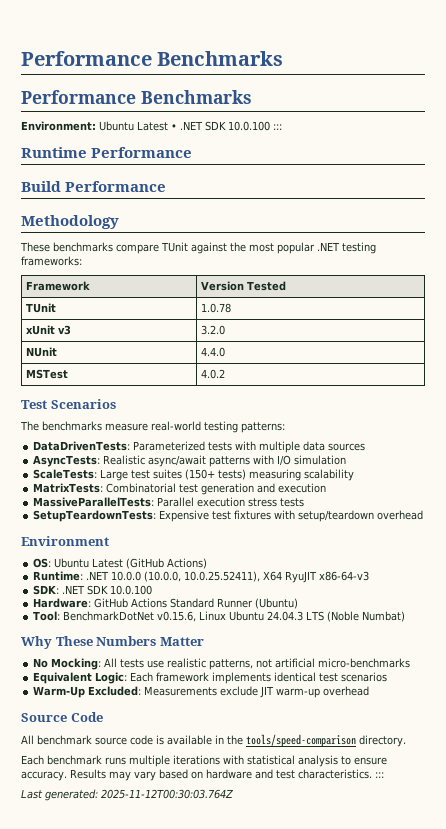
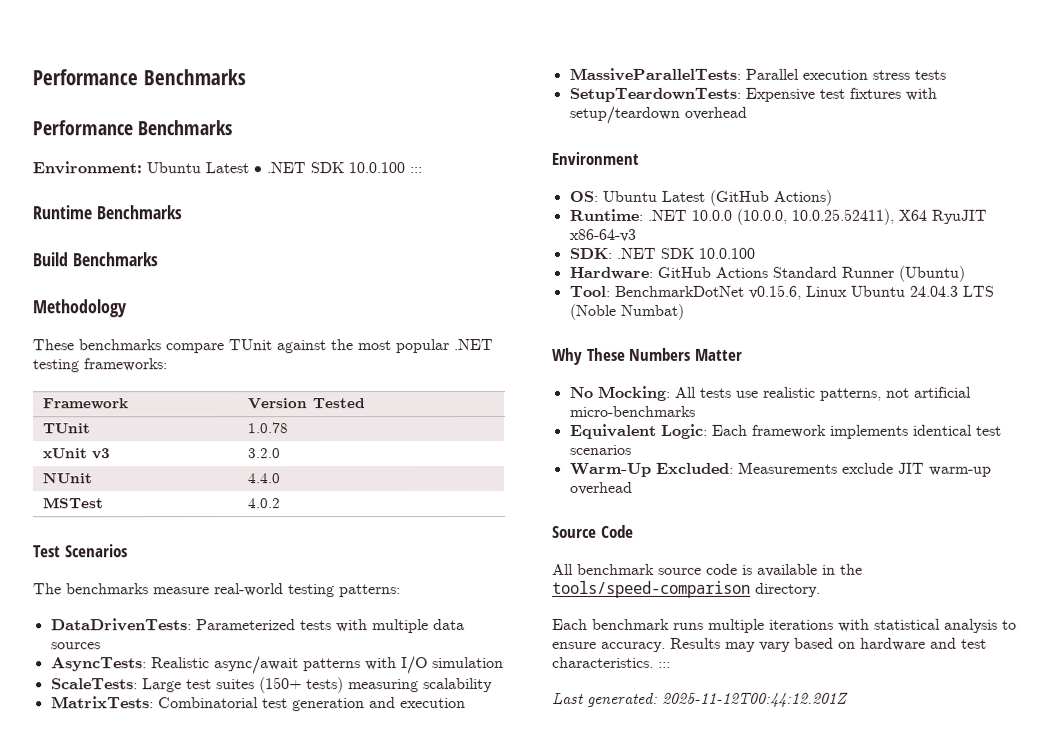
[91,147,193,158] Performance -> [95,205,182,220] Benchmarks
[65,181,167,192] Performance -> [71,252,158,267] Benchmarks
[101,789,233,799] 2025-11-12T00:30:03.764Z -> [662,692,849,707] 2025-11-12T00:44:12.201Z

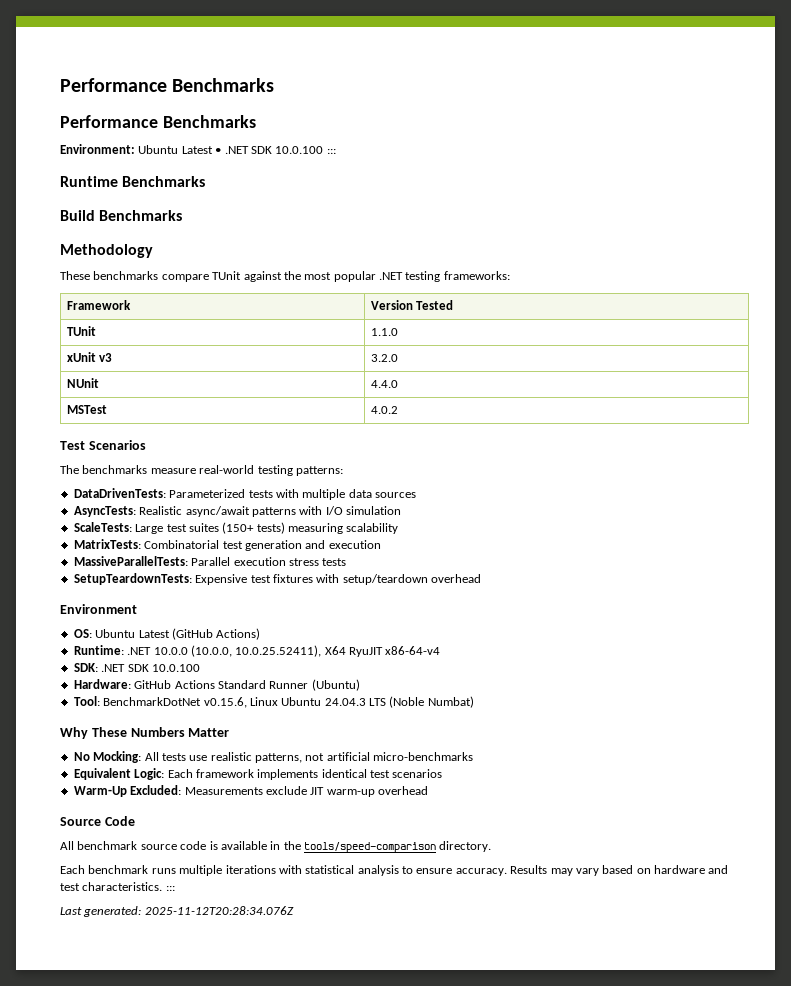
[248,422,290,434] 1.0.78 -> [370,328,398,336] 1.1.0
[568,228,636,242] x86-64-v3 -> [385,646,441,655] x86-64-v4
[662,692,849,707] 2025-11-12T00:44:12.201Z -> [144,906,294,915] 2025-11-12T20:28:34.076Z

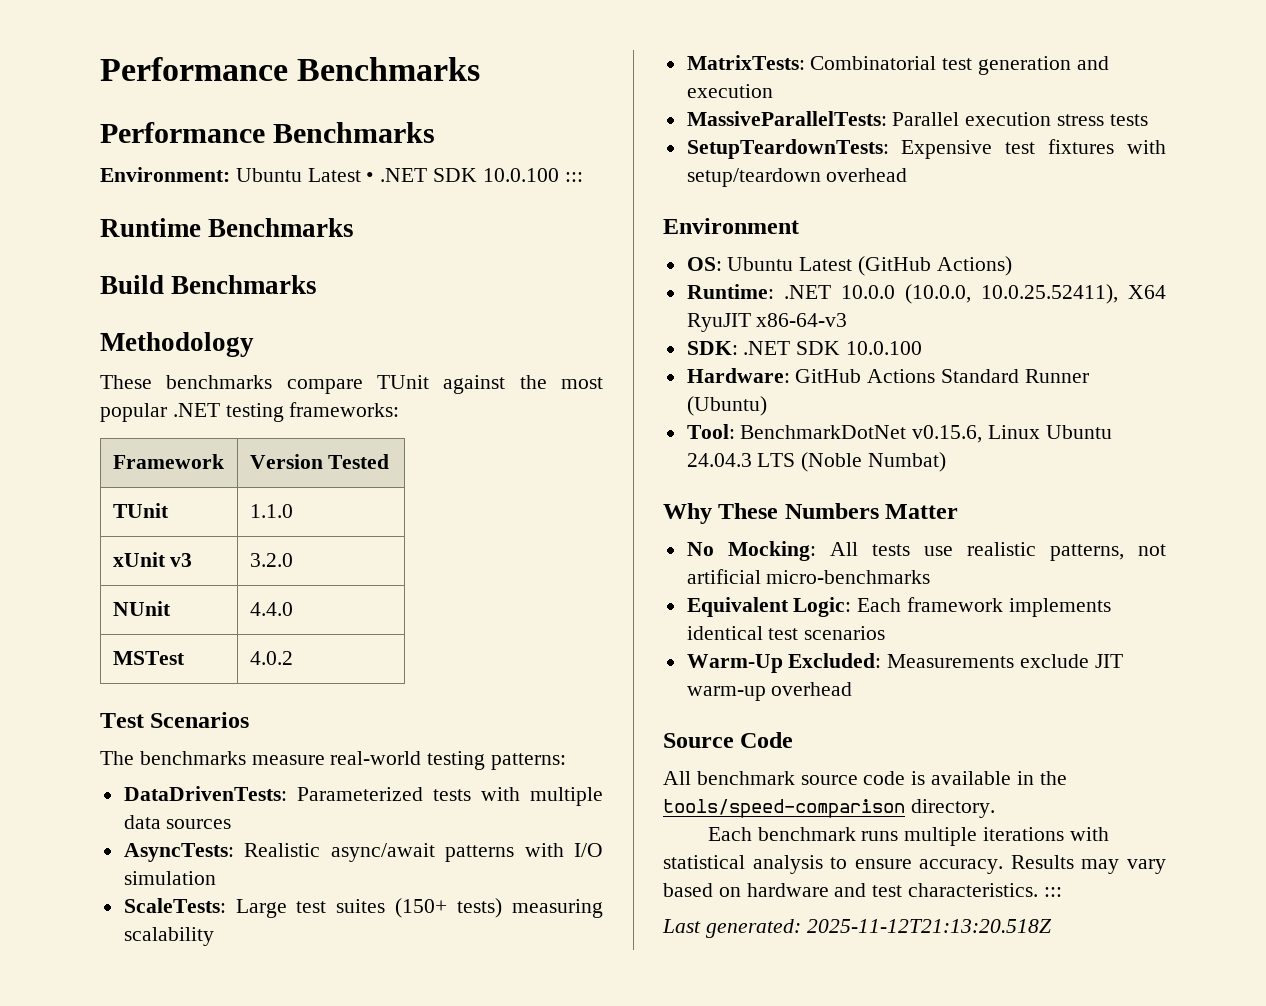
[385,646,441,655] x86-64-v4 -> [756,313,848,327] x86-64-v3
[144,906,294,915] 2025-11-12T20:28:34.076Z -> [806,919,1052,933] 2025-11-12T21:13:20.518Z

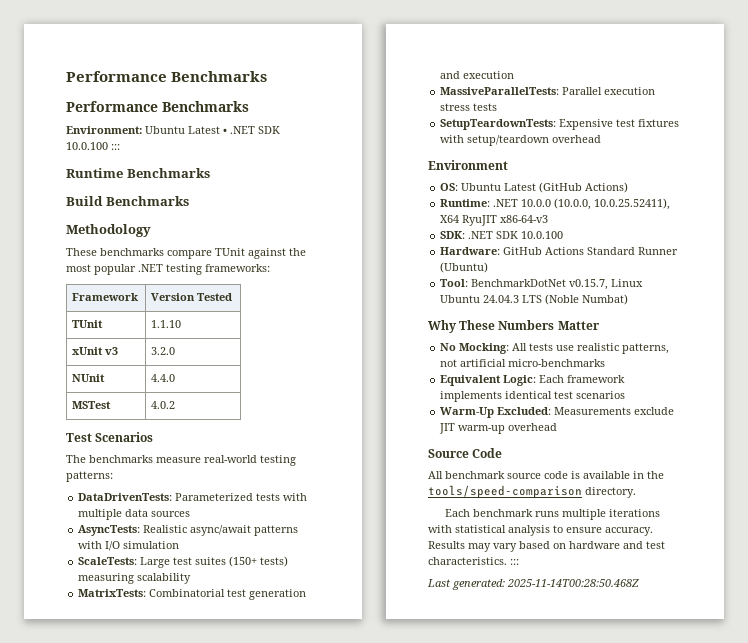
[249,504,293,518] 1.1.0 -> [151,320,182,328] 1.1.10
[912,425,983,443] v0.15.6, -> [569,279,609,290] v0.15.7,
[806,919,1052,933] 2025-11-12T21:13:20.518Z -> [507,579,639,587] 2025-11-14T00:28:50.468Z

